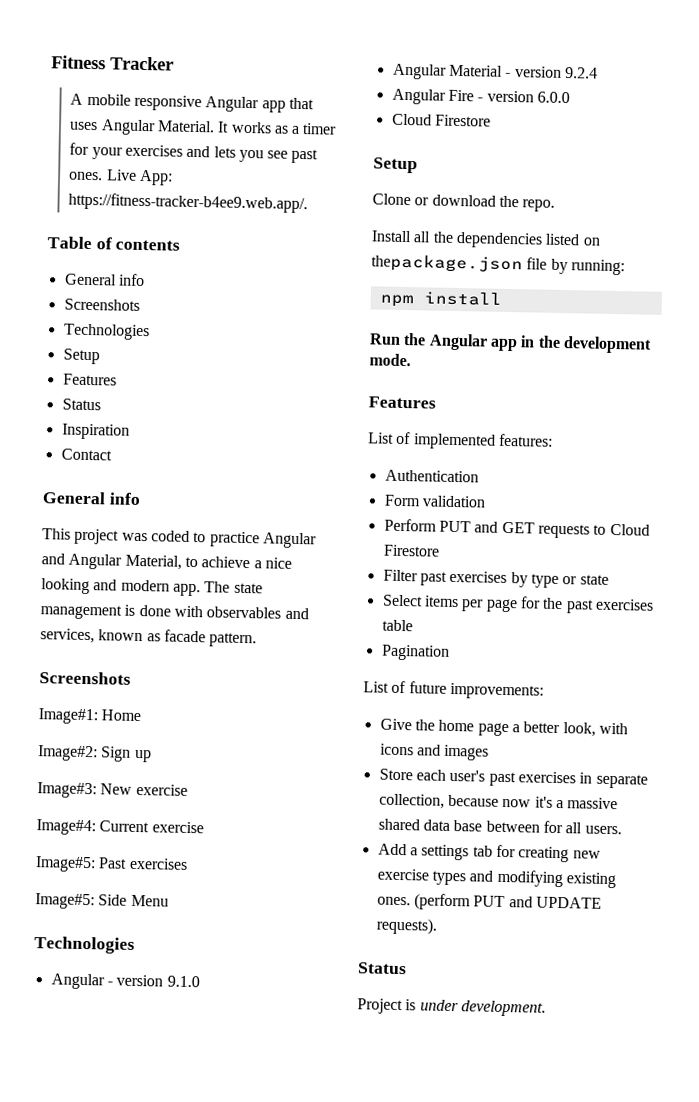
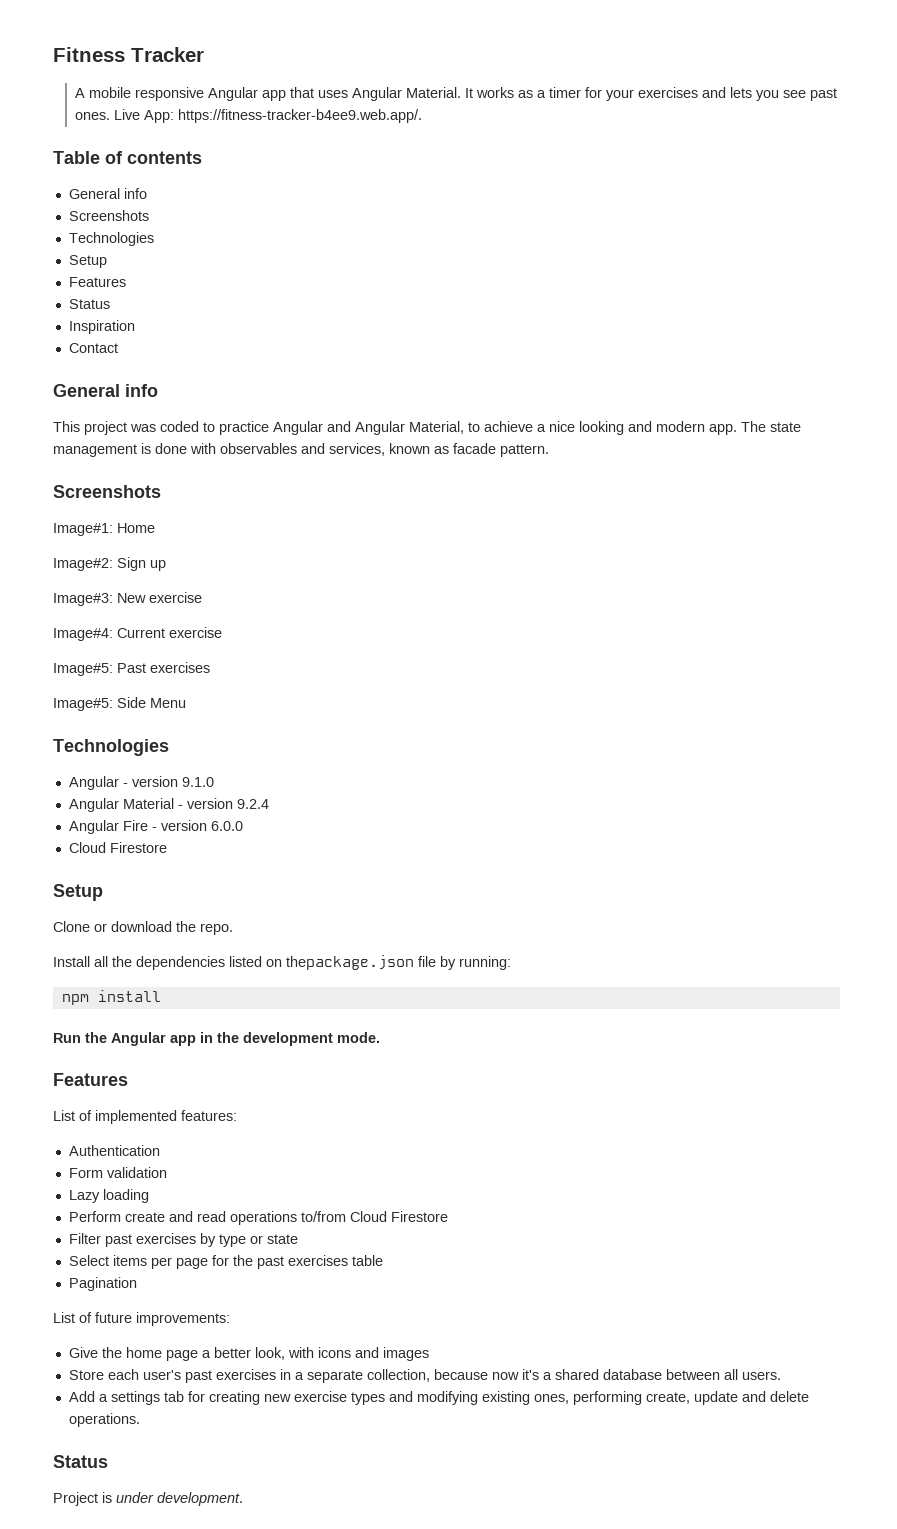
(486, 501) none -> [68,1189,149,1203] // Lazy loading
[438,520,607,539] PUT and GET requests to -> [124,1211,346,1225] create and read operations to/from
(593, 778) none -> [294,1372,304,1380] a
[567,797,619,810] [377,818,563,834] massive shared data base between for -> [554,1369,720,1380] shared database between
[376,893,602,911] [375,917,438,935] ones. (perform PUT and UPDATE requests). -> [533,1391,809,1405] [68,1413,140,1427] ones, performing create, update and delete operations.

